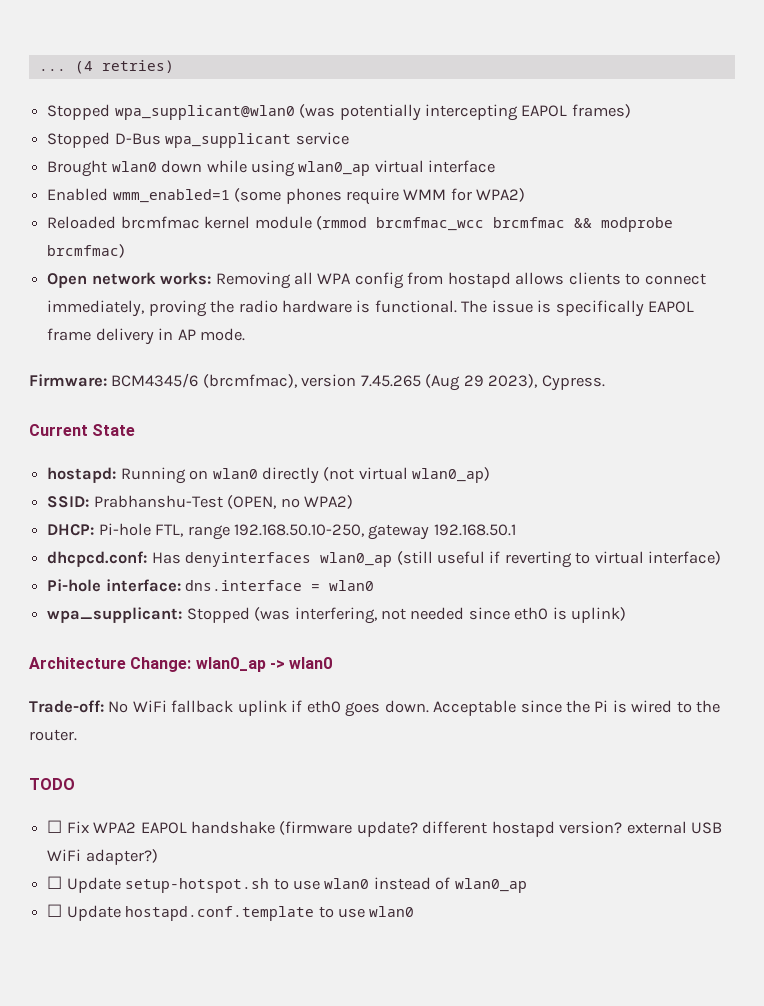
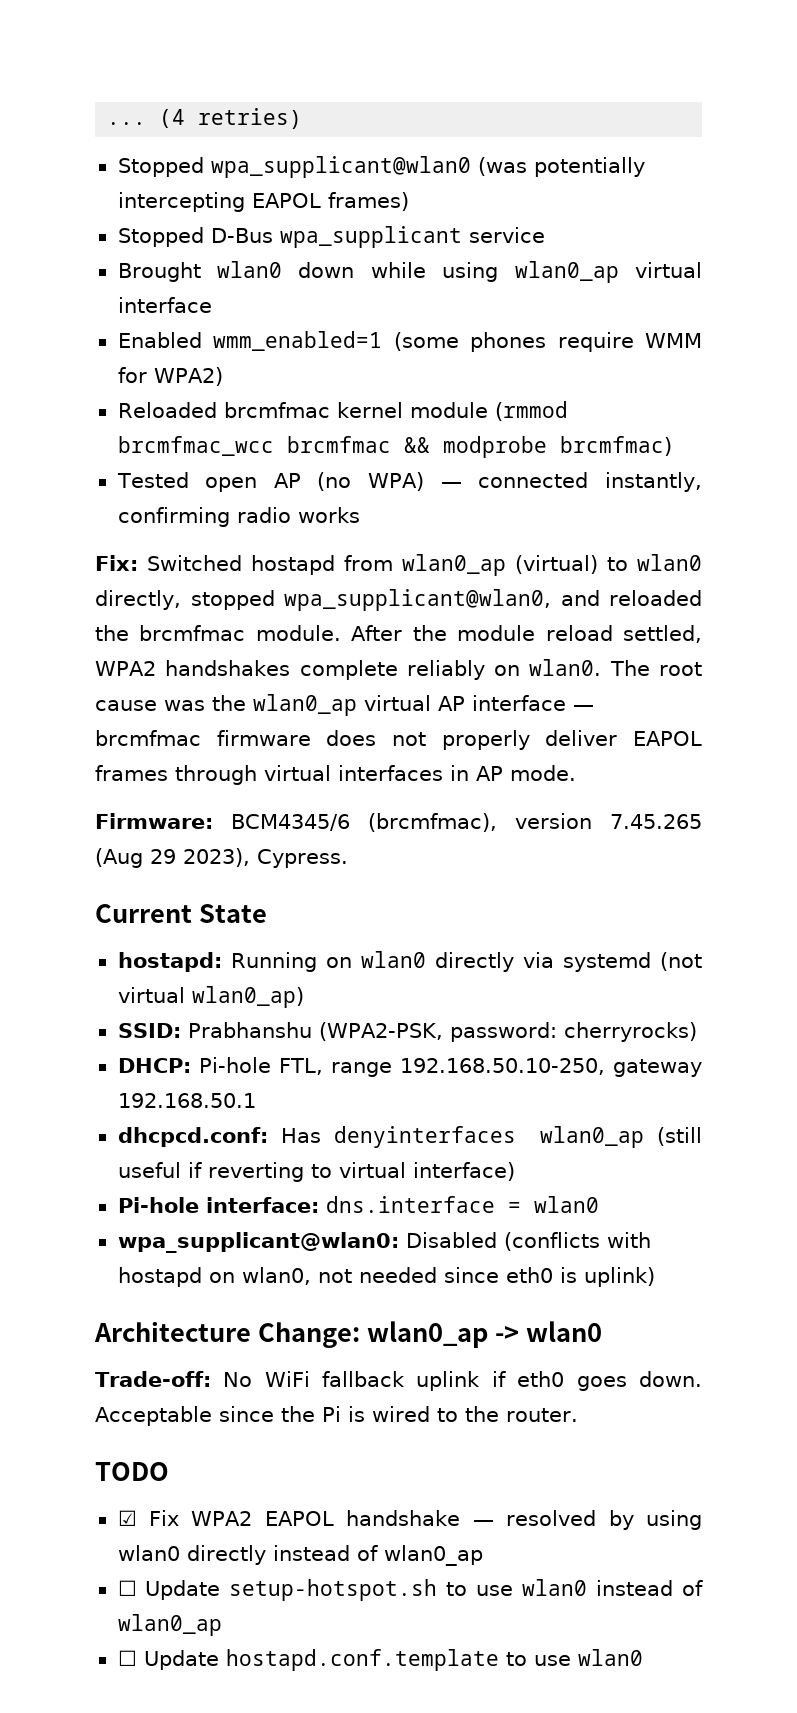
[47,272,706,289] [47,300,695,317] [47,328,154,345] Open network works: Removing all WPA config from hostapd allows clients to connect immediately, proving the radio hardware is functional. The issue is specifically EAPOL frame delivery -> [116,472,702,492] [117,507,360,527] [95,554,702,576] [95,589,702,611] [95,625,702,643] [95,659,702,680] [95,694,594,716] [95,730,703,750] [95,765,443,785] Tested open AP (no WPA) — connected instantly, confirming radio works // Fix: Switched hostapd from wlan0_ap (virtual) to wlan0 directly, stopped wpa_supplicant@wlan0, and reloaded the brcmfmac module. After the module reload settled, WPA2 handshakes complete reliably on wlan0. The root cause was the wlan0_ap virtual AP interface — brcmfmac firmware does not properly deliver EAPOL frames through virtual interfaces
(319, 475) none -> [522,952,651,972] via systemd
[93,495,353,509] Prabhanshu-Test (OPEN, no WPA2) -> [187,1022,697,1042] Prabhanshu (WPA2-PSK, password: cherryrocks)
[47,607,377,624] wpa_supplicant: Stopped (was interfering, -> [117,1232,651,1253] [117,1267,311,1287] wpa_supplicant@wlan0: Disabled (conflicts with hostapd on wlan0,
[47,820,63,833] ☐ -> [117,1510,137,1526] ☑
[279,821,723,837] [47,849,158,865] (firmware update? different hostapd version? external USB WiFi adapter?) -> [472,1510,702,1530] [117,1545,483,1566] — resolved by using wlan0 directly instead of wlan0_ap

